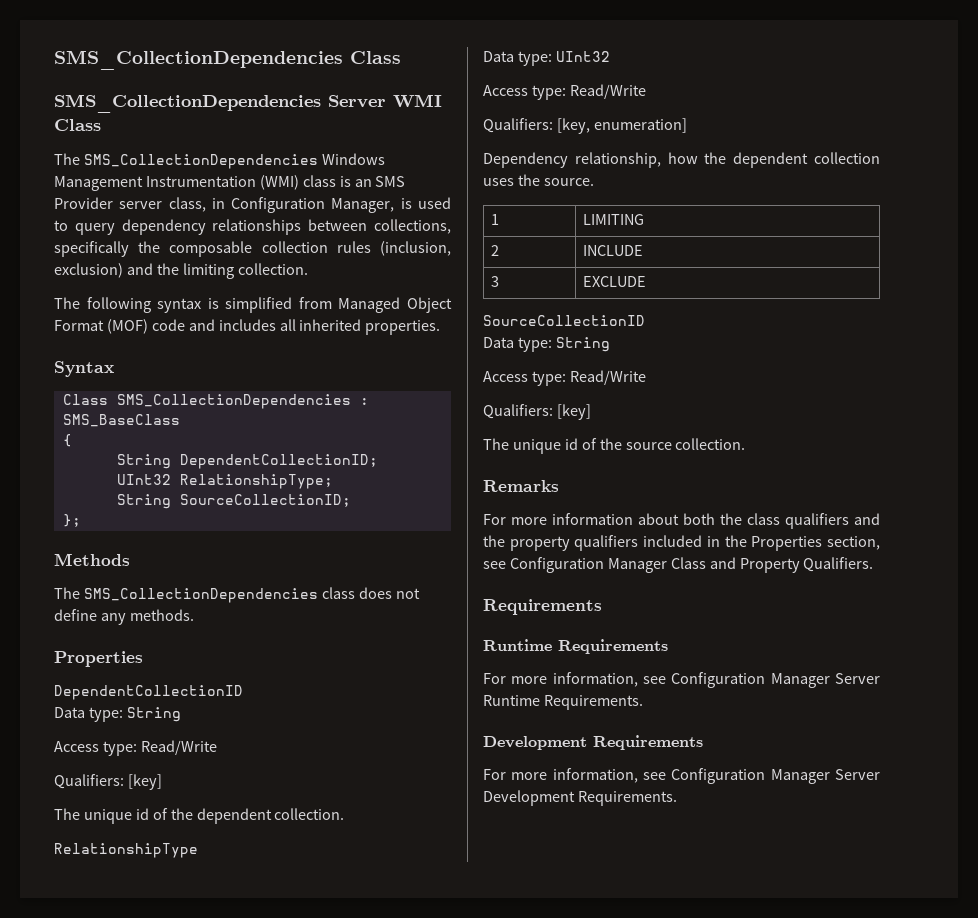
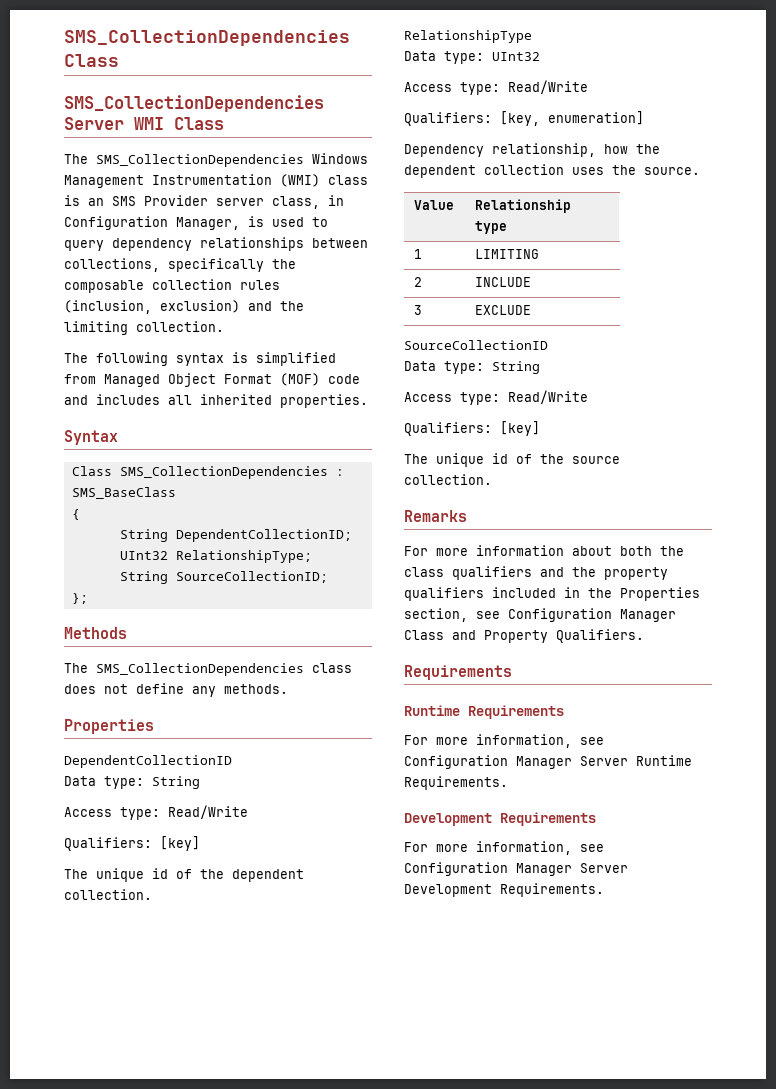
(594, 182) none -> [414,200,455,210] [475,199,572,213] [475,221,508,234] // Value | Relationship type

